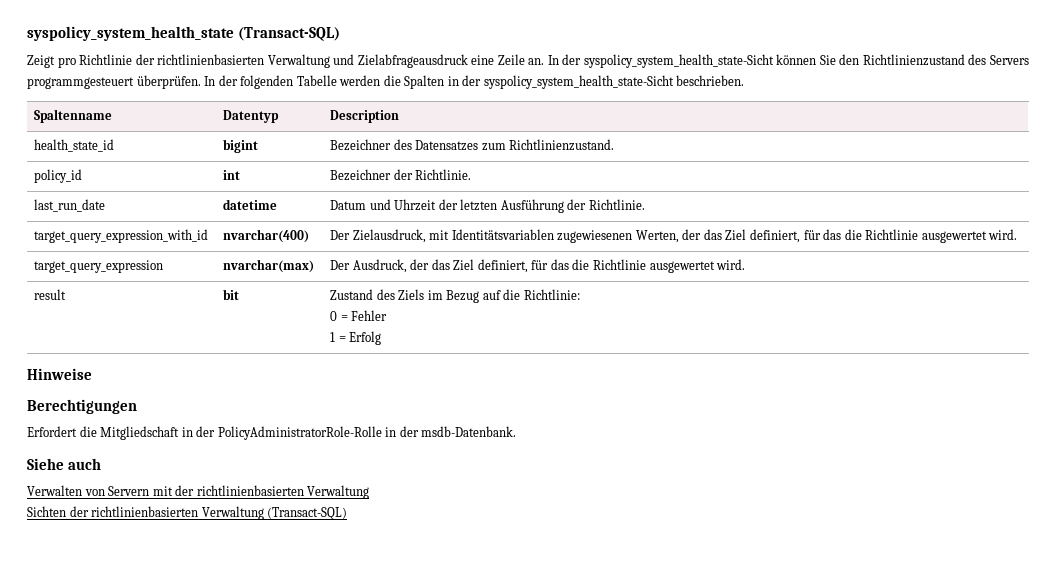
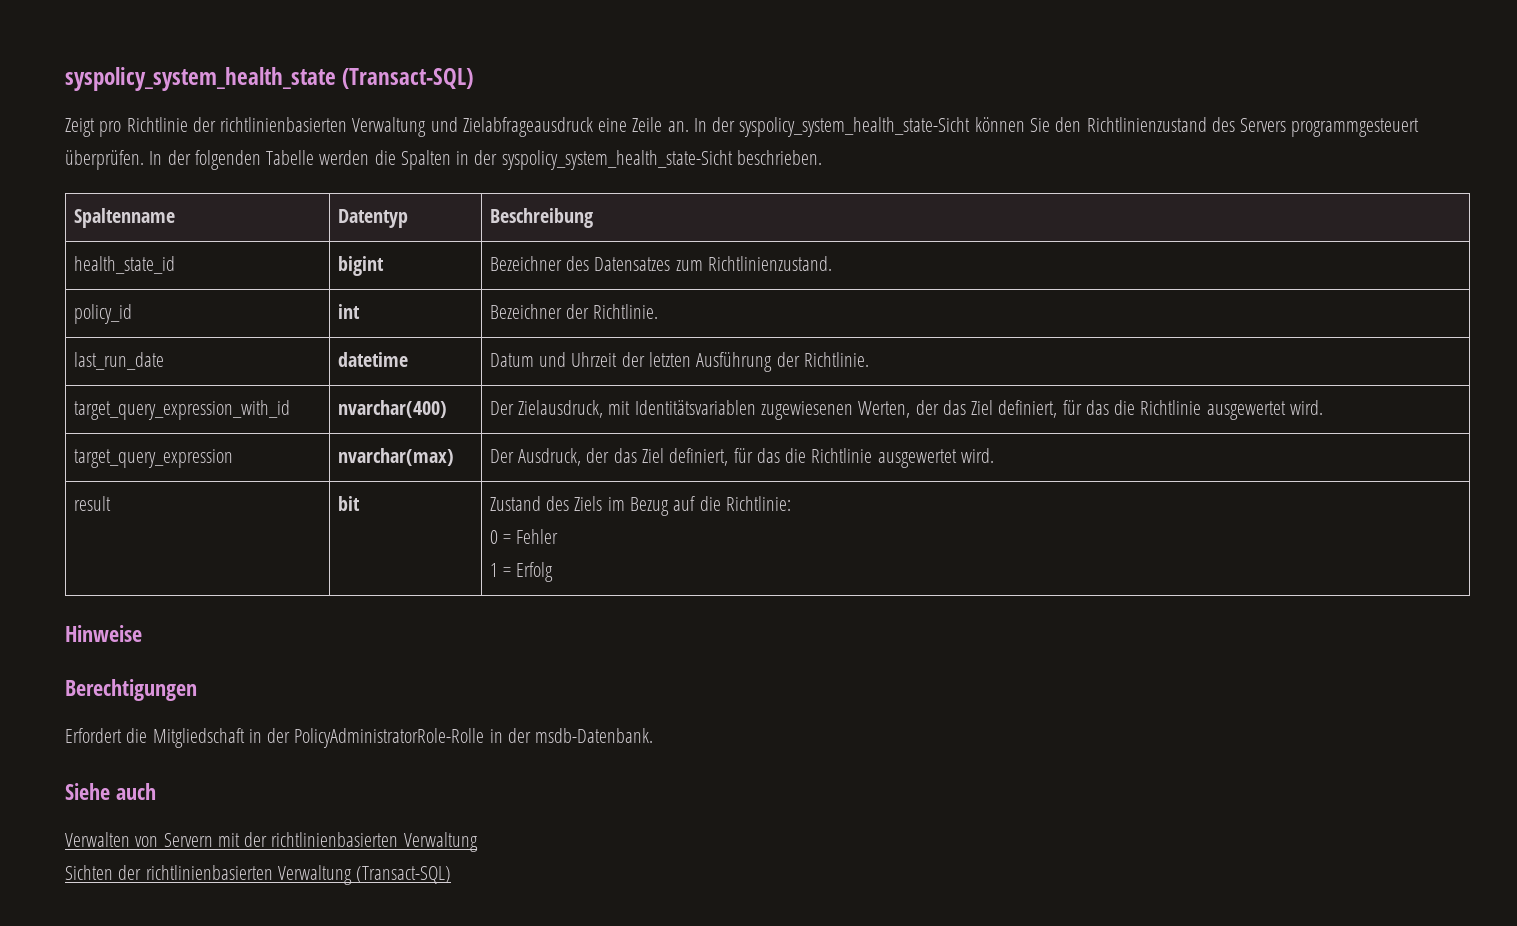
[330,110,400,123] Description -> [489,208,593,228] Beschreibung

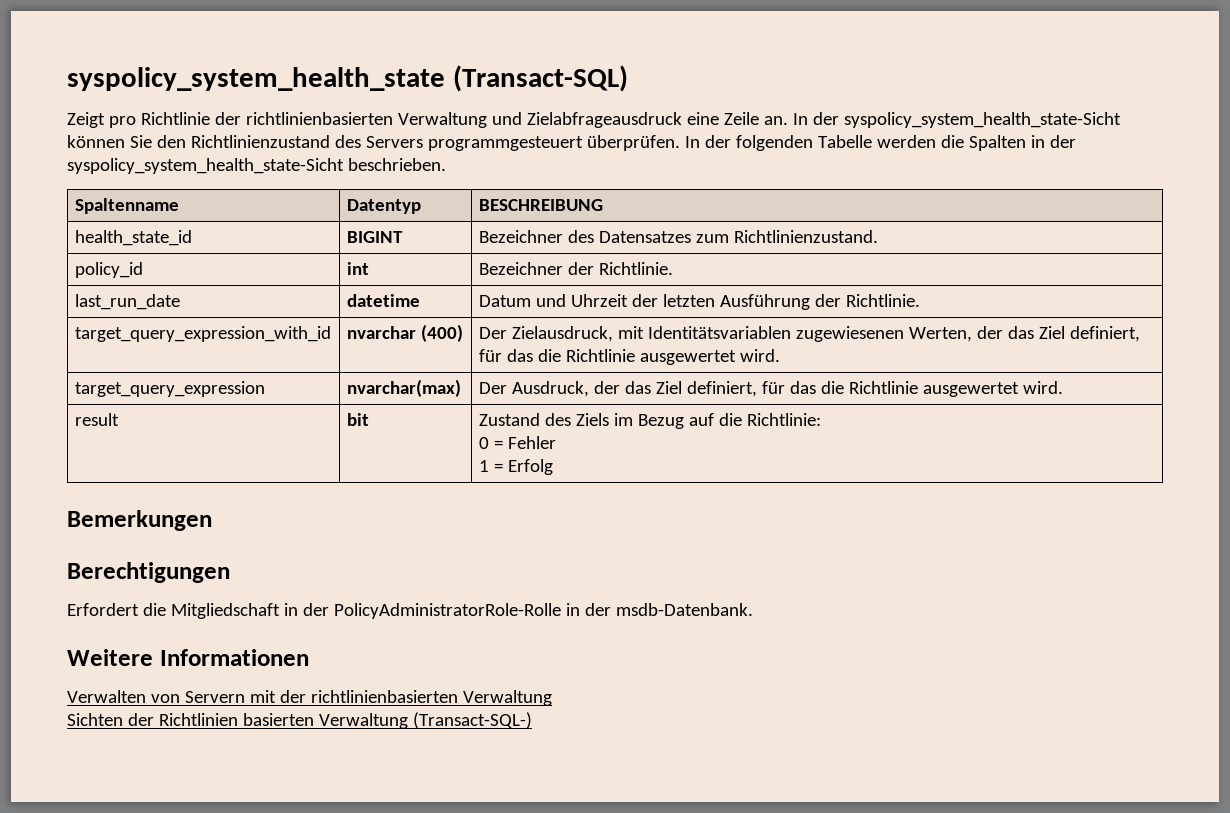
[489,208,593,228] Beschreibung -> [478,199,603,211] BESCHREIBUNG
[337,256,384,276] bigint -> [346,231,403,243] BIGINT
[337,400,447,418] nvarchar(400) -> [346,324,463,342] nvarchar (400)
[65,625,142,642] Hinweise -> [67,510,212,531] Bemerkungen
[65,783,156,800] Siehe auch -> [67,649,309,666] Weitere Informationen
[145,865,452,885] richtlinienbasierten Verwaltung (Transact-SQL) -> [158,712,532,729] Richtlinien basierten Verwaltung (Transact-SQL-)

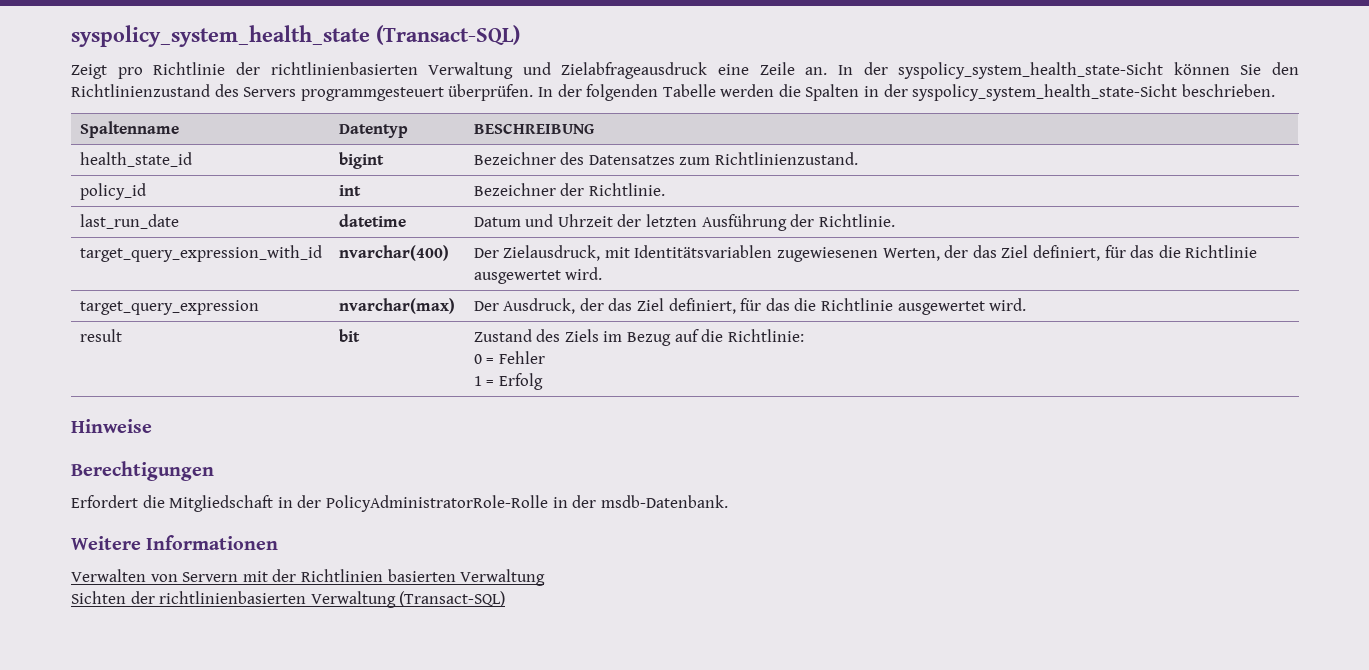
[346,231,403,243] BIGINT -> [338,152,384,169] bigint
[346,324,463,342] nvarchar (400) -> [338,245,449,261] nvarchar(400)
[67,510,212,531] Bemerkungen -> [71,419,152,433] Hinweise
[310,690,458,703] richtlinienbasierten -> [300,569,456,582] Richtlinien basierten
[158,712,532,729] Richtlinien basierten Verwaltung (Transact-SQL-) -> [159,591,506,608] richtlinienbasierten Verwaltung (Transact-SQL)

